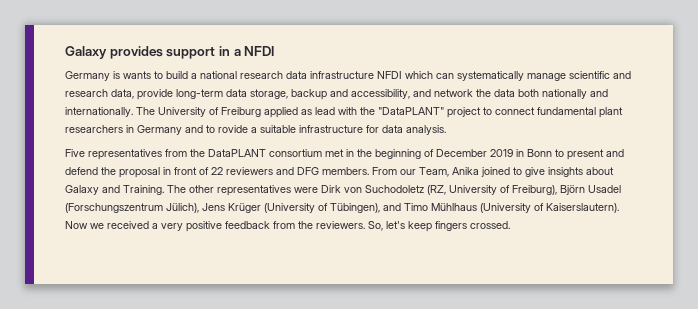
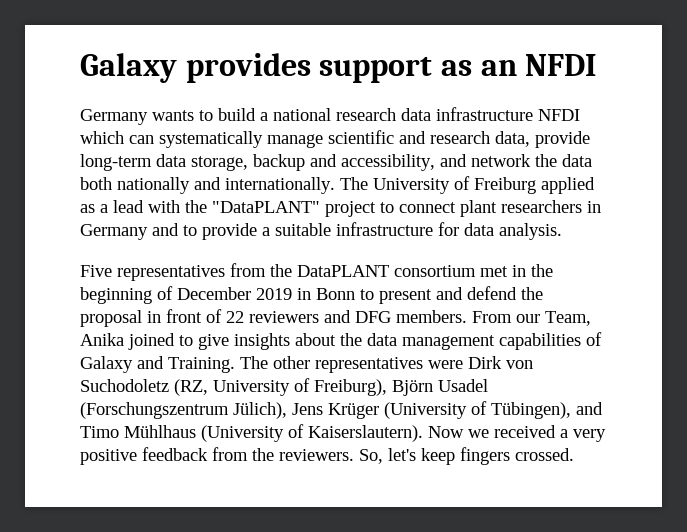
[218,46,241,56] in a -> [440,60,517,76] as an
[113,71,120,79] is -> (148, 117) none
(312, 112) none -> [100,204,108,213] a
[537,107,596,115] fundamental -> (456, 207) none
[218,125,248,133] rovide -> [202,223,257,240] provide
(614, 171) none -> [340,332,602,350] the data management capabilities of

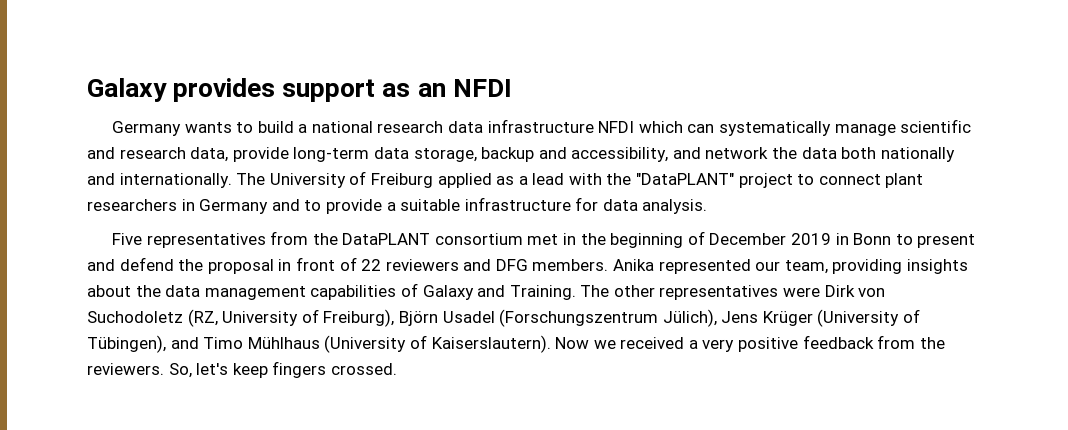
[472,311,591,326] [80,333,229,350] From our Team, Anika joined to give -> [613,259,903,274] Anika represented our team, providing

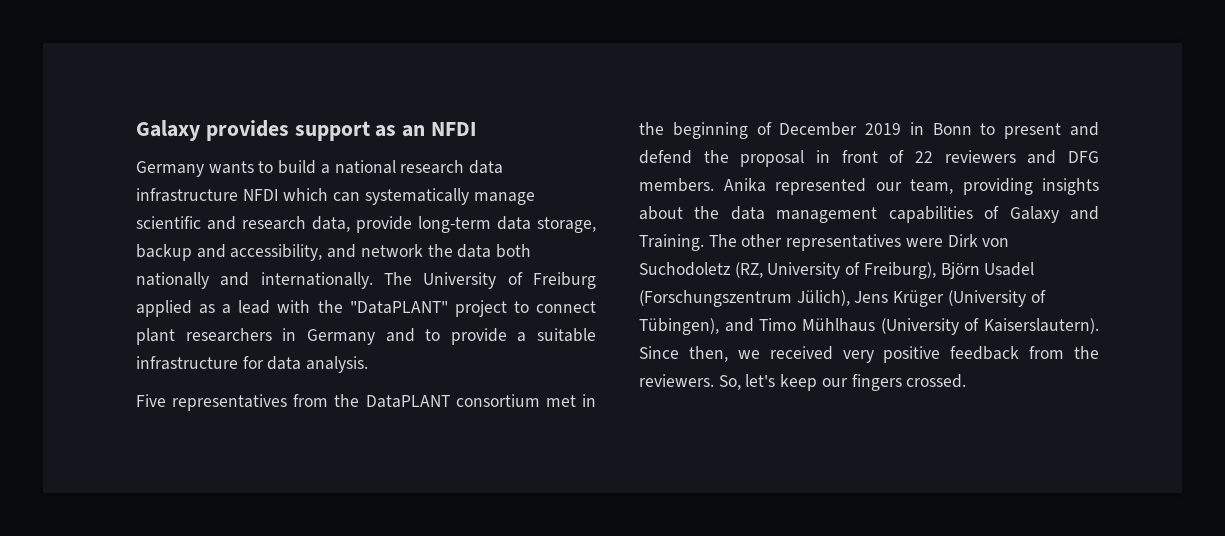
[555,337,590,349] Now -> [639,346,728,362] Since then,
[688,340,698,349] a -> (833, 353) none
(268, 370) none -> [821,378,848,387] our

